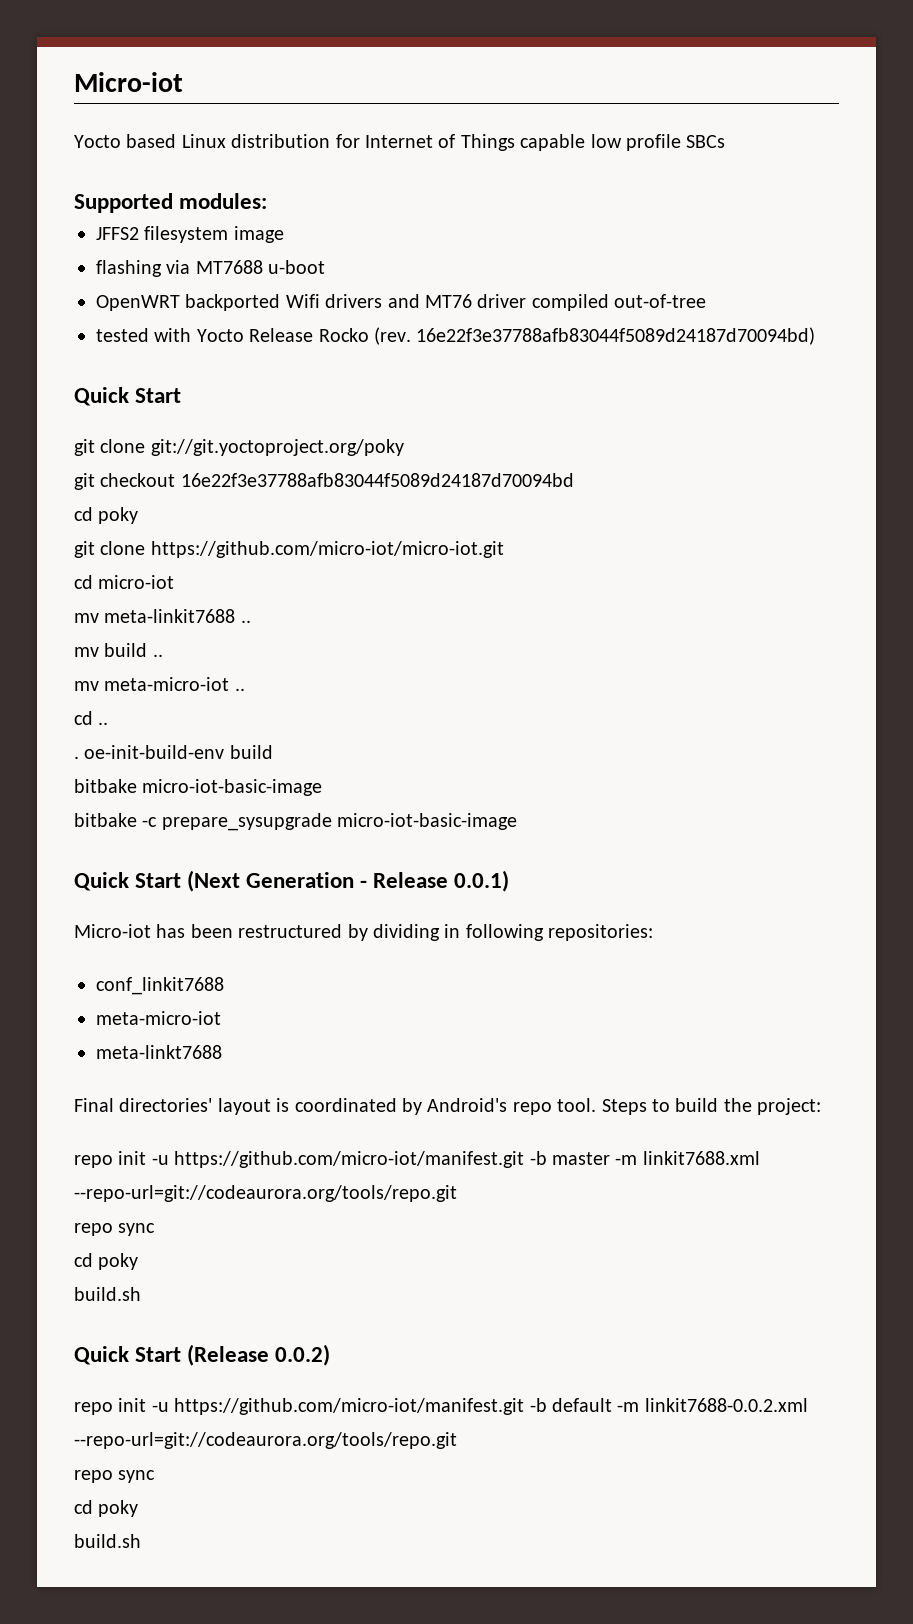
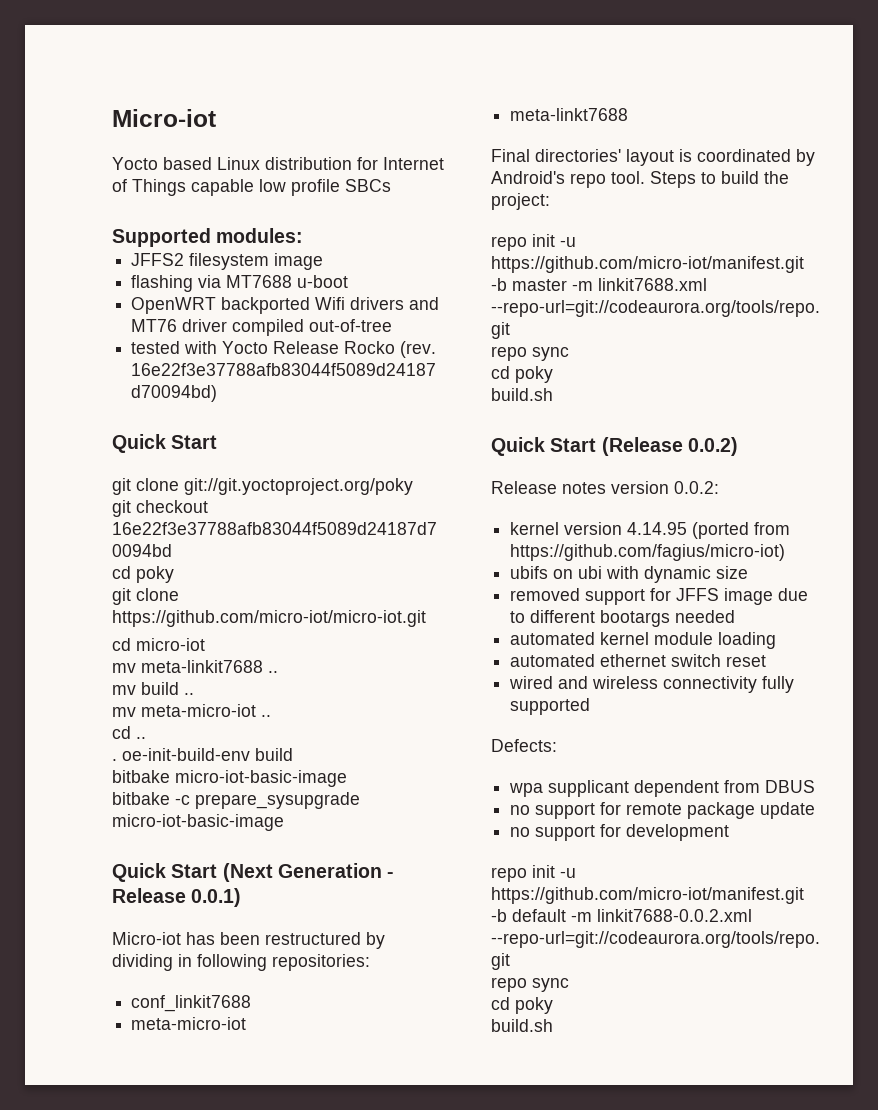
(331, 1355) none -> [491,481,719,494] [510,522,791,539] [510,544,786,561] [510,566,749,583] [510,588,809,605] [510,610,736,627] [510,632,777,649] [510,654,767,667] [509,676,795,693] [510,698,591,715] [491,739,557,752] [509,780,816,797] [510,802,816,819] [510,824,730,841] // Release notes version 0.0.2: // kernel version 4.14.95 (ported from https://github.com/fagius/micro-iot) // ubifs on ubi with dynamic size // removed support for JFFS image due to different bootargs needed // automated kernel module loading // automated ethernet switch reset // wired and wireless connectivity fully supported // Defects: // wpa supplicant dependent from DBUS // no support for remote package update // no support for development

